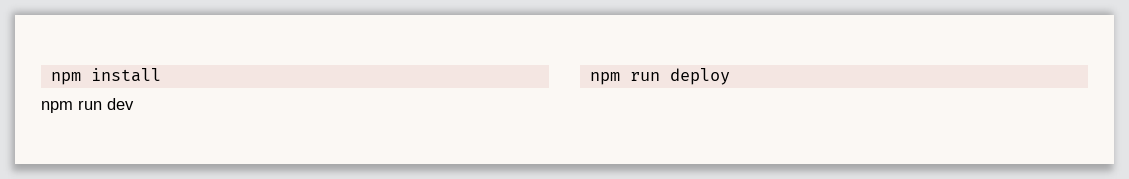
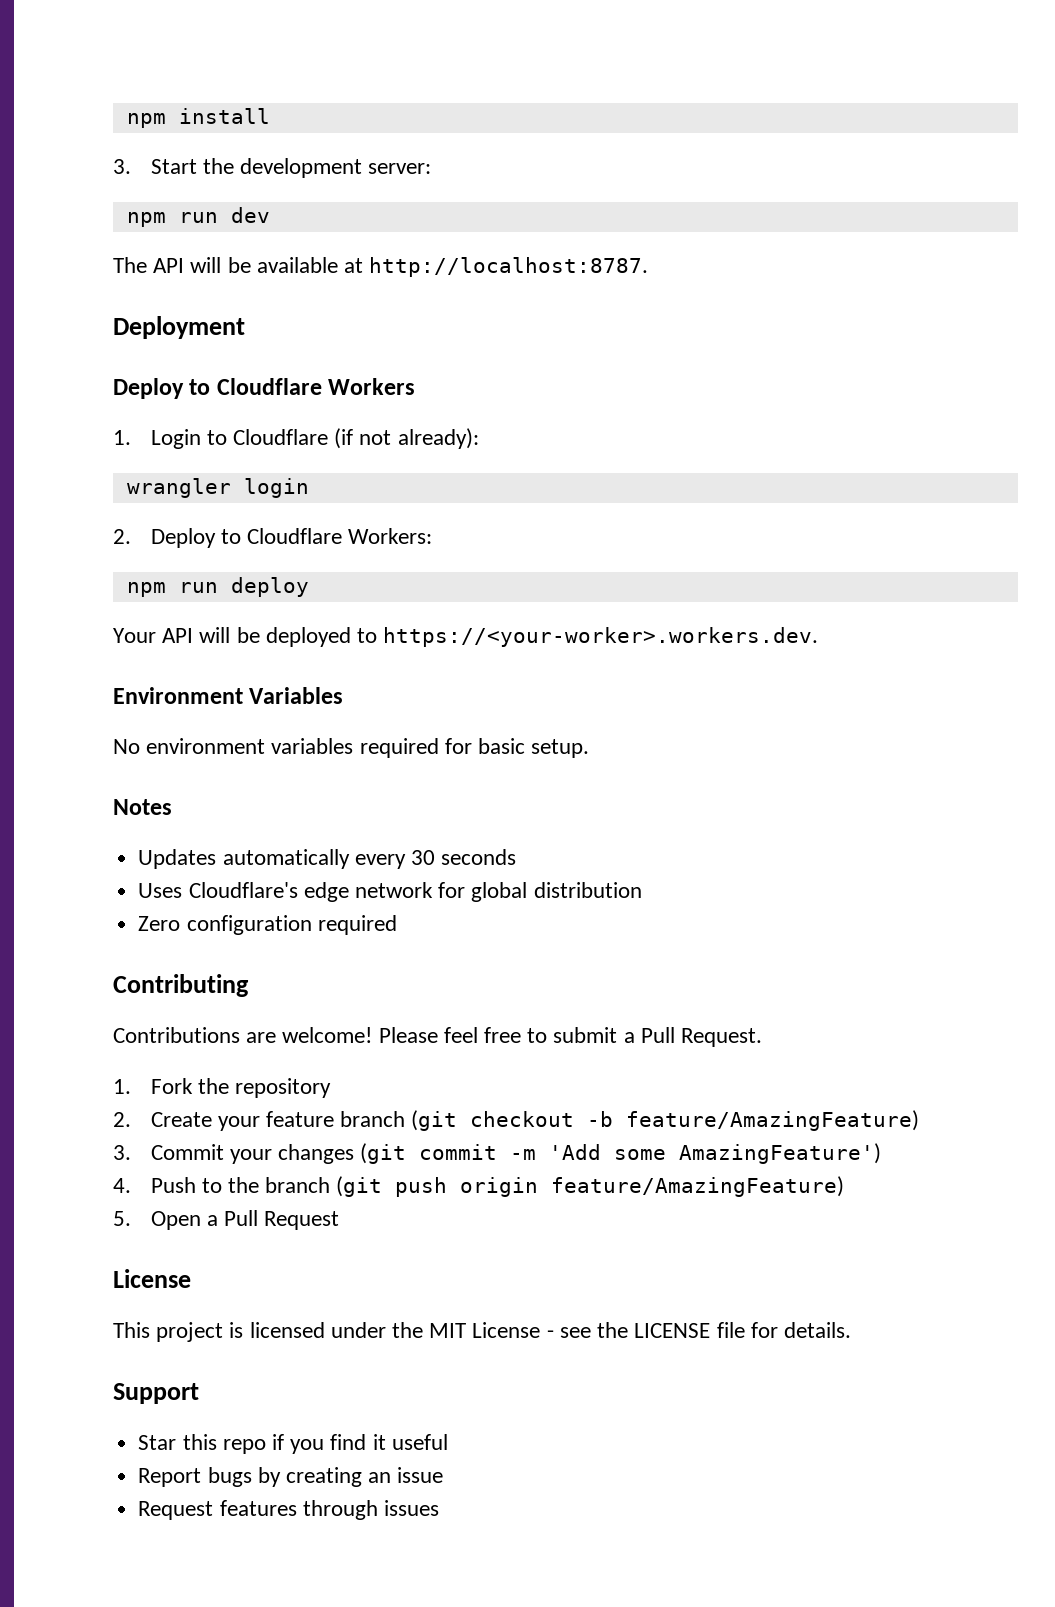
[41,98,134,113] [589,68,730,85] npm run dev // npm run deploy -> [113,158,432,178] [126,207,270,227] [113,257,649,277] [113,316,245,339] [113,378,416,399] [113,428,479,449] [126,478,309,498] [113,528,433,548] [126,577,309,597] [113,627,819,647] [113,687,344,704] [113,738,590,758] [113,799,172,815] [138,849,517,869] [138,882,642,902] [138,915,397,935] [113,974,249,997] [113,1027,763,1047] [113,1078,331,1098] [113,1110,920,1131] [113,1143,882,1164] [113,1176,845,1197] [113,1210,340,1230] [113,1269,191,1288] [113,1322,851,1342] [113,1383,199,1404] [138,1434,448,1454] [138,1467,444,1487] [138,1500,439,1520] 3. Start the development server: // npm run dev // The API will be available at http://localhost:8787. // Deployment // Deploy to Cloudflare Workers // 1. Login to Cloudflare (if not already): // wrangler login // 2. Deploy to Cloudflare Workers: // npm run deploy // Your API will be deployed to https://<your-worker>.workers.dev. // Environment Variables // No environment variables required for basic setup. // Notes // Updates automatically every 30 seconds // Uses Cloudflare's edge network for global distribution // Zero configuration required // Contributing // Contributions are welcome! Please feel free to submit a Pull Request. // 1. Fork the repository // 2. Create your feature branch (git checkout -b feature/AmazingFeature) // 3. Commit your changes (git commit -m 'Add some AmazingFeature') // 4. Push to the branch (git push origin feature/AmazingFeature) // 5. Open a Pull Request // License // This project is licensed under the MIT License - see the LICENSE file for details. // Support // Star this repo if you find it useful // Report bugs by creating an issue // Request features through issues

